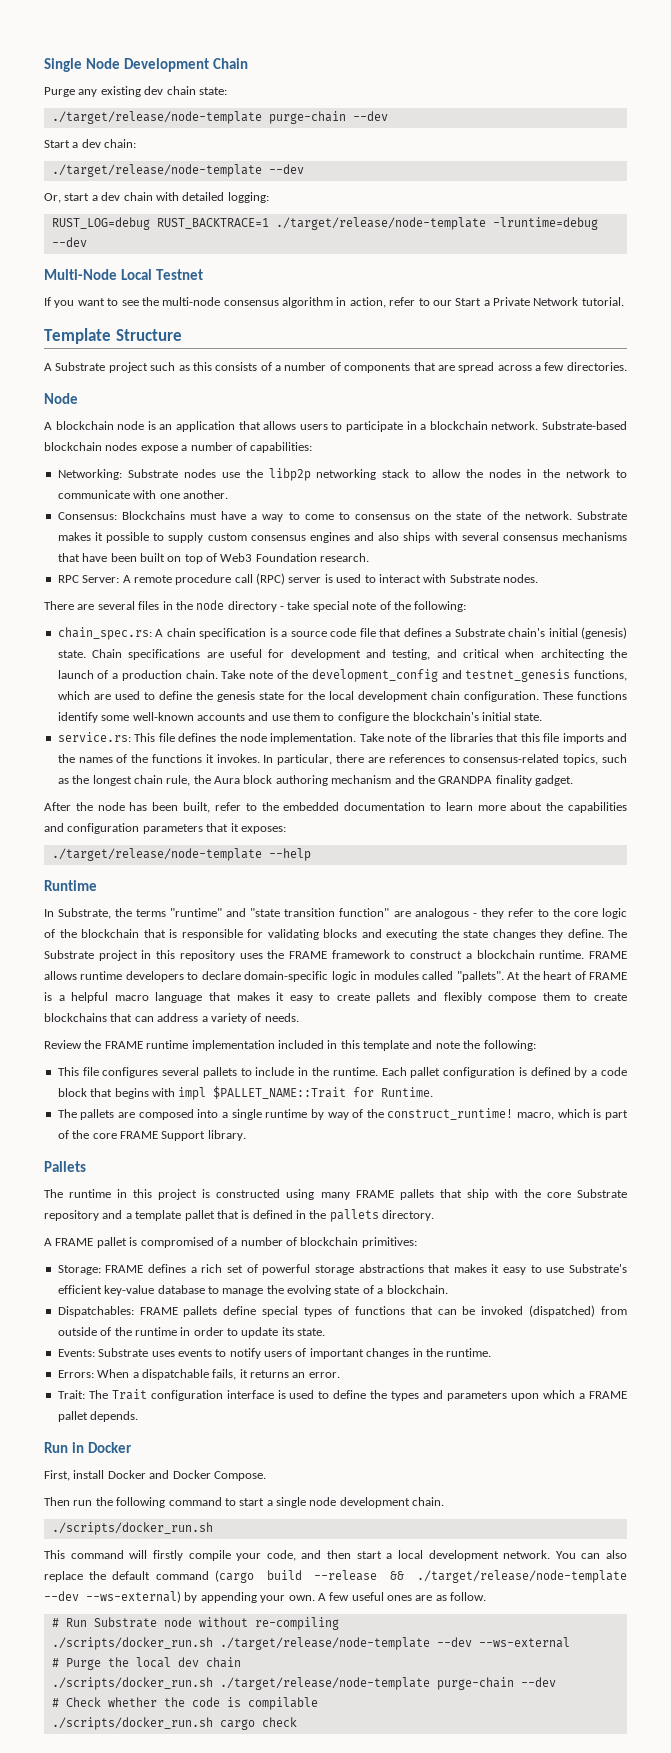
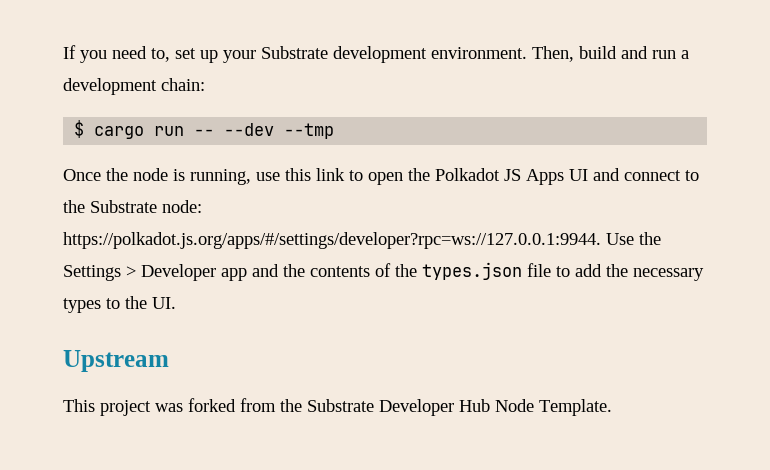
[44,58,248,72] [44,86,227,97] [51,111,388,124] [44,139,137,148] [51,164,304,177] [44,192,269,203] [51,217,598,230] [51,237,87,247] [44,269,203,280] [44,297,624,308] [44,328,182,344] [44,362,627,373] [44,393,78,404] [44,421,628,432] [44,442,313,453] [57,468,627,481] [57,490,228,499] [57,511,627,522] [57,532,627,543] [57,553,370,564] [57,573,538,585] [44,600,467,612] [57,627,628,640] [57,649,628,660] [57,669,627,682] [57,691,627,702] [57,712,543,723] [57,732,627,744] [57,754,627,765] [57,775,573,786] [44,802,627,813] [44,823,286,834] [51,848,311,861] [44,880,97,891] [44,908,627,919] [44,929,627,940] [44,950,627,961] [44,971,627,982] [44,992,627,1003] [44,1013,299,1024] [44,1040,536,1051] [57,1067,627,1078] [57,1086,434,1100] [57,1108,628,1120] [57,1130,246,1141] [44,1161,86,1172] [44,1189,627,1200] [44,1209,435,1222] [44,1237,417,1248] [57,1264,627,1275] [57,1285,448,1296] [57,1305,628,1317] [57,1327,326,1338] [57,1348,492,1359] [57,1369,340,1380] [57,1389,627,1401] [57,1411,139,1422] [44,1442,132,1453] [44,1470,266,1481] [44,1497,445,1508] [51,1522,213,1535] [44,1550,627,1561] [44,1570,627,1583] [44,1591,487,1603] [51,1617,339,1630] [51,1637,570,1650] [51,1657,241,1670] [51,1677,556,1690] [51,1697,318,1710] [51,1717,297,1730] Single Node Development Chain // Purge any existing dev chain state: // ./target/release/node-template purge-chain --dev // Start a dev chain: // ./target/release/node-template --dev // Or, start a dev chain with detailed logging: // RUST_LOG=debug RUST_BACKTRACE=1 ./target/release/node-template -lruntime=debug --dev // Multi-Node Local Testnet // If you want to see the multi-node consensus algorithm in action, refer to our Start a Private Network tutorial. // Template Structure // A Substrate project such as this consists of a number of components that are spread across a few directories. // Node // A blockchain node is an application that allows users to participate in a blockchain network. Substrate-based blockchain nodes expose a number of capabilities: // Networking: Substrate nodes use the libp2p networking stack to allow the nodes in the network to communicate with one another. // Consensus: Blockchains must have a way to come to consensus on the state of the network. Substrate makes it possible to supply custom consensus engines and also ships with several consensus mechanisms that have been built on top of Web3 Foundation research. // RPC Server: A remote procedure call (RPC) server is used to interact with Substrate nodes. // There are several files in the node directory - take special note of the following: // chain_spec.rs: A chain specification is a source code file that defines a Substrate chain's initial (genesis) state. Chain specifications are useful for development and testing, and critical when architecting the launch of a production chain. Take note of the development_config and testnet_genesis functions, which are used to define the genesis state for the local development chain configuration. These functions identify some well-known accounts and use them to configure the blockchain's initial state. // service.rs: This file defines the node implementation. Take note of the libraries that this file imports and the names of the functions it invokes. In particular, there are references to consensus-related topics, such as the longest chain rule, the Aura block authoring mechanism and the GRANDPA finality gadget. // After the node has been built, refer to the embedded documentation to learn more about the capabilities and configuration parameters that it exposes: // ./target/release/node-template --help // Runtime // In Substrate, the terms "runtime" and "state transition function" are analogous - they refer to the core logic of the blockchain that is responsible for validating blocks and executing the state changes they define. The Substrate project in this repository uses the FRAME framework to construct a blockchain runtime. FRAME allows runtime developers to declare domain-specific logic in modules called "pallets". At the heart of FRAME is a helpful macro language that makes it easy to create pallets and flexibly compose them to create blockchains that can address a variety of needs. // Review the FRAME runtime implementation included in this template and note the following: // This file configures several pallets to include in the runtime. Each pallet configuration is defined by a code block that begins with impl $PALLET_NAME::Trait for Runtime. // The pallets are composed into a single runtime by way of the construct_runtime! macro, which is part of the core FRAME Support library. // Pallets // The runtime in this project is constructed using many FRAME pallets that ship with the core Substrate repository and a template pallet that is defined in the pallets directory. // A FRAME pallet is compromised of a number of blockchain primitives: // Storage: FRAME defines a rich set of powerful storage abstractions that makes it easy to use Substrate's efficient key-value database to manage the evolving state of a blockchain. // Dispatchables: FRAME pallets define special types of functions that can be invoked (dispatched) from outside of the runtime in order to update its state. // Events: Substrate uses events to notify users of important changes in the runtime. // Errors: When a dispatchable fails, it returns an error. // Trait: The Trait configuration interface is used to define the types and parameters upon which a FRAME pallet depends. // Run in Docker // First, install Docker and Docker Compose. // Then run the following command to start a single node development chain. // ./scripts/docker_run.sh // This command will firstly compile your code, and then start a local development network. You can also replace the default command (cargo build --release && ./target/release/node-template --dev --ws-external) by appending your own. A few useful ones are as follow. // # Run Substrate node without re-compiling // ./scripts/docker_run.sh ./target/release/node-template --dev --ws-external // # Purge the local dev chain // ./scripts/docker_run.sh ./target/release/node-template purge-chain --dev // # Check whether the code is compilable // ./scripts/docker_run.sh cargo check -> [63,45,689,63] [63,78,205,95] [74,120,335,139] [63,168,699,185] [63,200,202,213] [63,232,661,249] [63,262,704,281] [63,296,176,313] [63,350,169,372] [63,398,612,416] If you need to, set up your Substrate development environment. Then, build and run a development chain: // $ cargo run -- --dev --tmp // Once the node is running, use this link to open the Polkadot JS Apps UI and connect to the Substrate node: https://polkadot.js.org/apps/#/settings/developer?rpc=ws://127.0.0.1:9944. Use the Settings > Developer app and the contents of the types.json file to add the necessary types to the UI. // Upstream // This project was forked from the Substrate Developer Hub Node Template.

